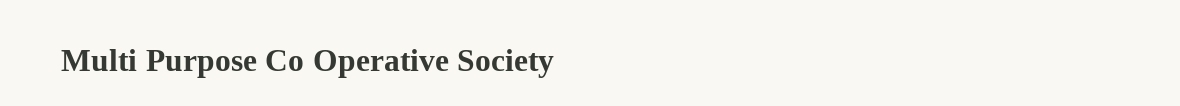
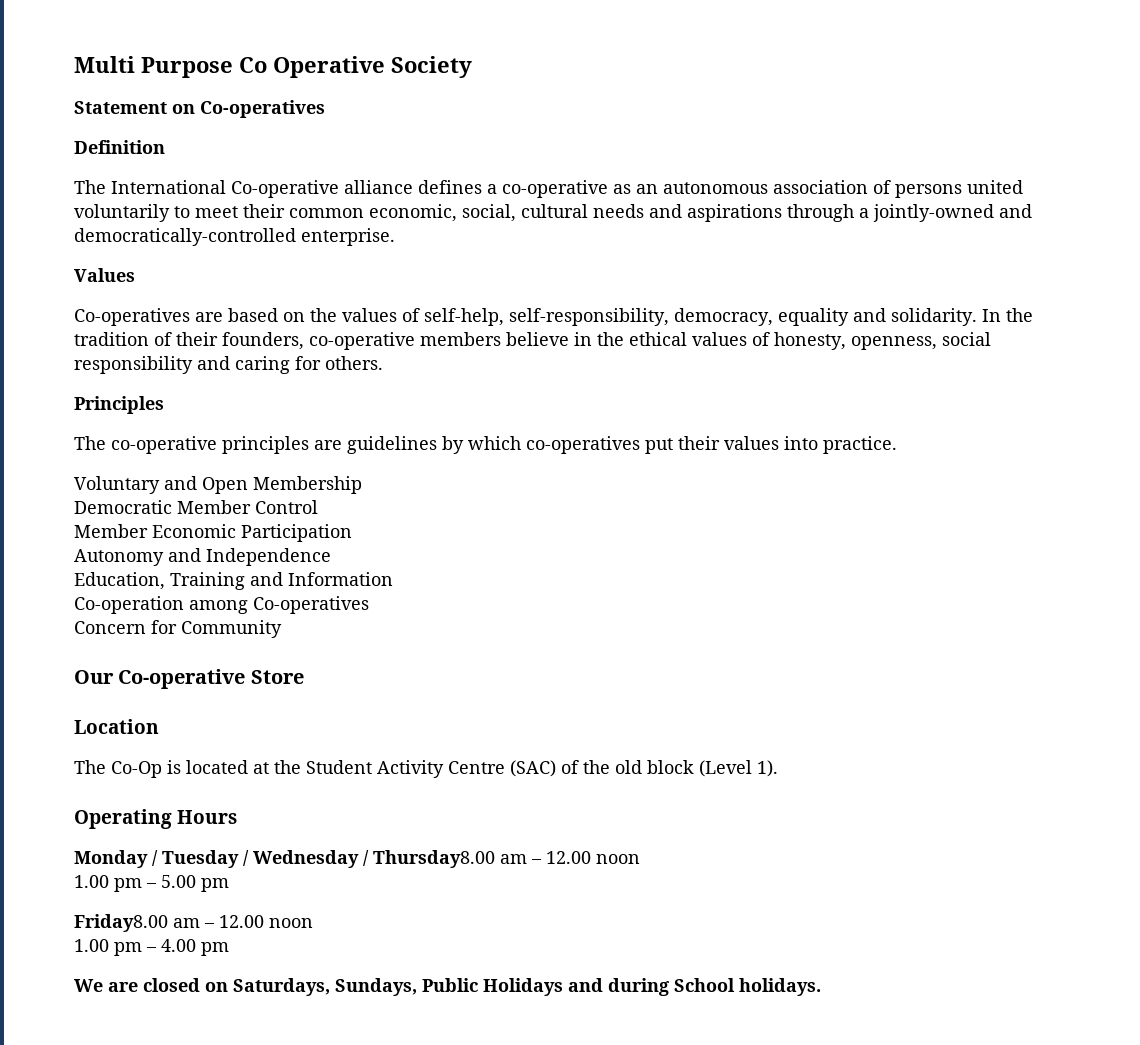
(555, 63) none -> [74,100,325,118] [74,140,165,154] [74,180,1023,198] [74,204,1032,222] [74,228,395,246] [74,268,135,282] [74,308,1033,326] [74,332,991,350] [74,356,383,374] [74,396,164,414] [74,436,897,454] [74,476,362,494] [74,500,318,514] [74,524,352,542] [74,548,331,566] [74,572,393,590] [74,596,369,614] [74,620,282,638] [74,669,304,689] [74,719,159,734] [74,760,778,778] [74,809,238,829] [74,850,640,868] [74,875,229,892] [74,914,313,932] [74,939,229,956] [74,978,821,996] // Statement on Co-operatives // Definition // The International Co-operative alliance defines a co-operative as an autonomous association of persons united voluntarily to meet their common economic, social, cultural needs and aspirations through a jointly-owned and democratically-controlled enterprise. // Values // Co-operatives are based on the values of self-help, self-responsibility, democracy, equality and solidarity. In the tradition of their founders, co-operative members believe in the ethical values of honesty, openness, social responsibility and caring for others. // Principles // The co-operative principles are guidelines by which co-operatives put their values into practice. // Voluntary and Open Membership // Democratic Member Control // Member Economic Participation // Autonomy and Independence // Education, Training and Information // Co-operation among Co-operatives // Concern for Community // Our Co-operative Store // Location // The Co-Op is located at the Student Activity Centre (SAC) of the old block (Level 1). // Operating Hours // Monday / Tuesday / Wednesday / Thursday8.00 am – 12.00 noon // 1.00 pm – 5.00 pm // Friday8.00 am – 12.00 noon // 1.00 pm – 4.00 pm // We are closed on Saturdays, Sundays, Public Holidays and during School holidays.

